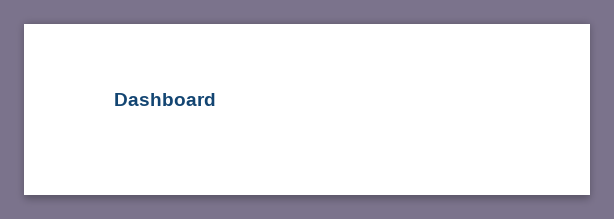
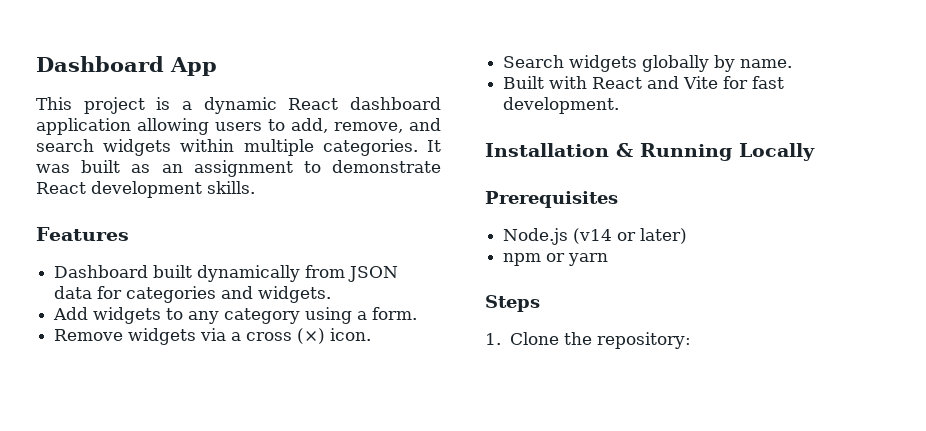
[114,93,216,106] Dashboard -> [36,56,217,76] [36,97,441,114] [36,118,441,135] [36,139,441,156] [36,160,441,177] [36,181,255,198] [36,227,129,241] [54,265,399,282] [54,286,332,303] [53,307,418,324] [54,328,372,345] [503,55,793,72] [503,76,785,89] [503,97,620,114] [485,143,815,161] [485,191,618,208] [503,228,688,245] [503,253,609,266] [485,295,540,312] [485,332,691,349] Dashboard App // This project is a dynamic React dashboard application allowing users to add, remove, and search widgets within multiple categories. It was built as an assignment to demonstrate React development skills. // Features // Dashboard built dynamically from JSON data for categories and widgets. // Add widgets to any category using a form. // Remove widgets via a cross (×) icon. // Search widgets globally by name. // Built with React and Vite for fast development. // Installation & Running Locally // Prerequisites // Node.js (v14 or later) // npm or yarn // Steps // 1. Clone the repository:

